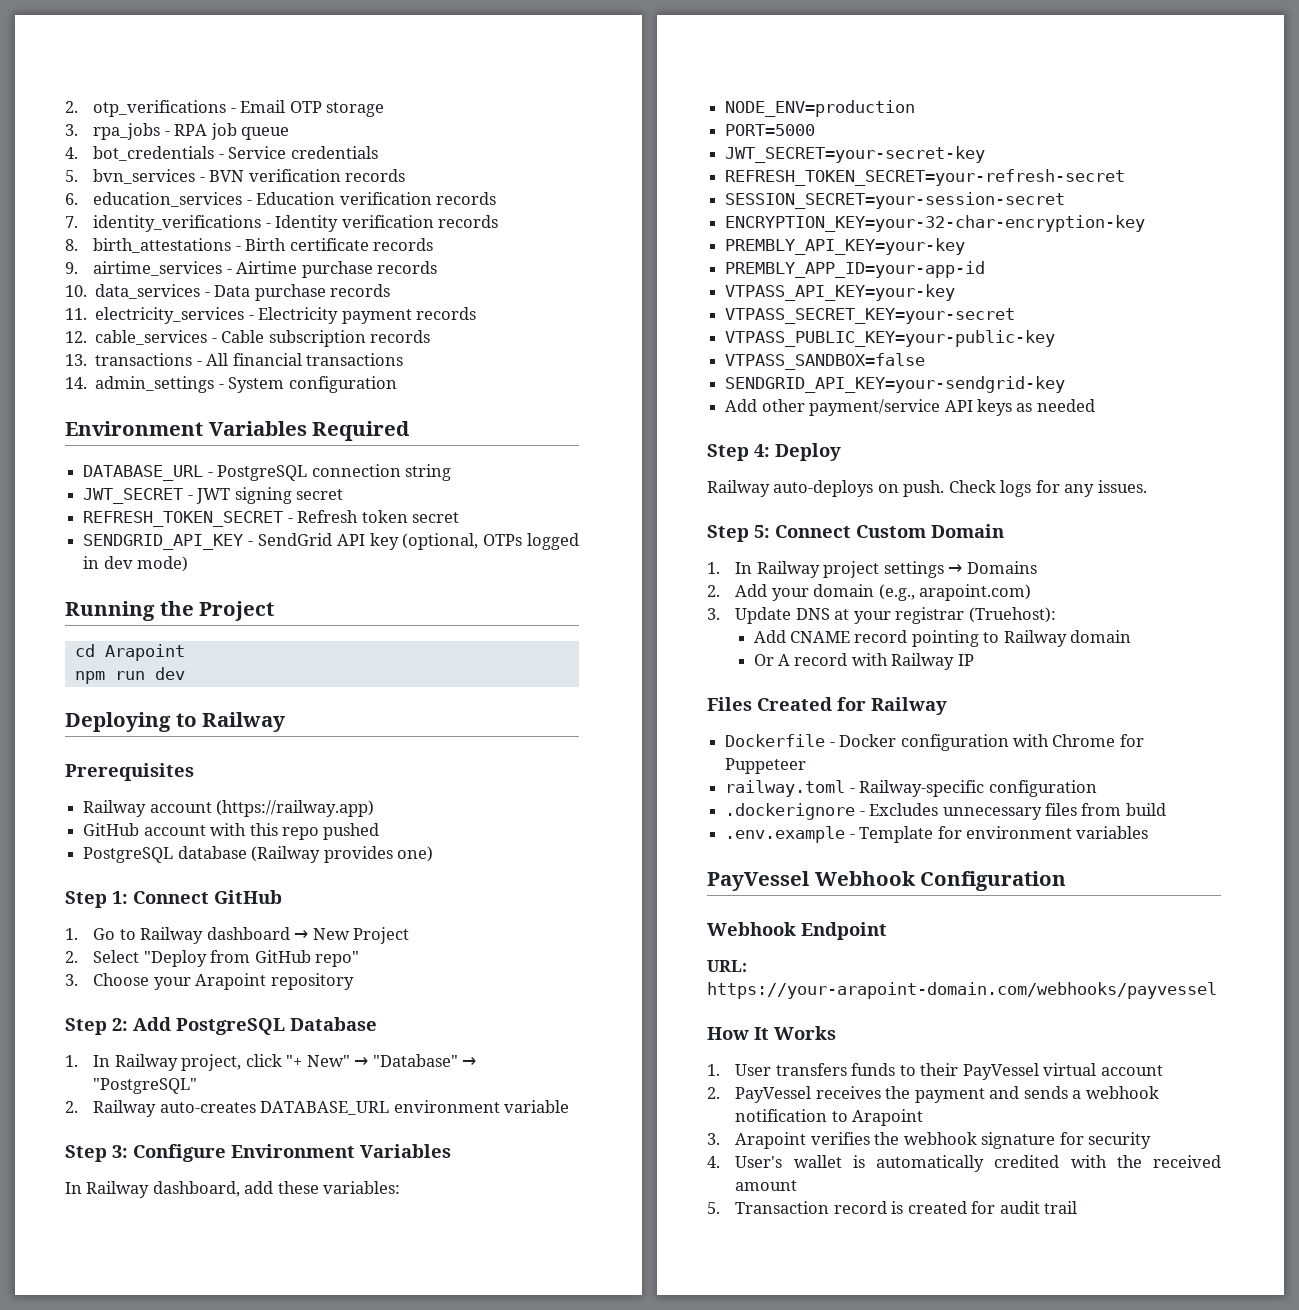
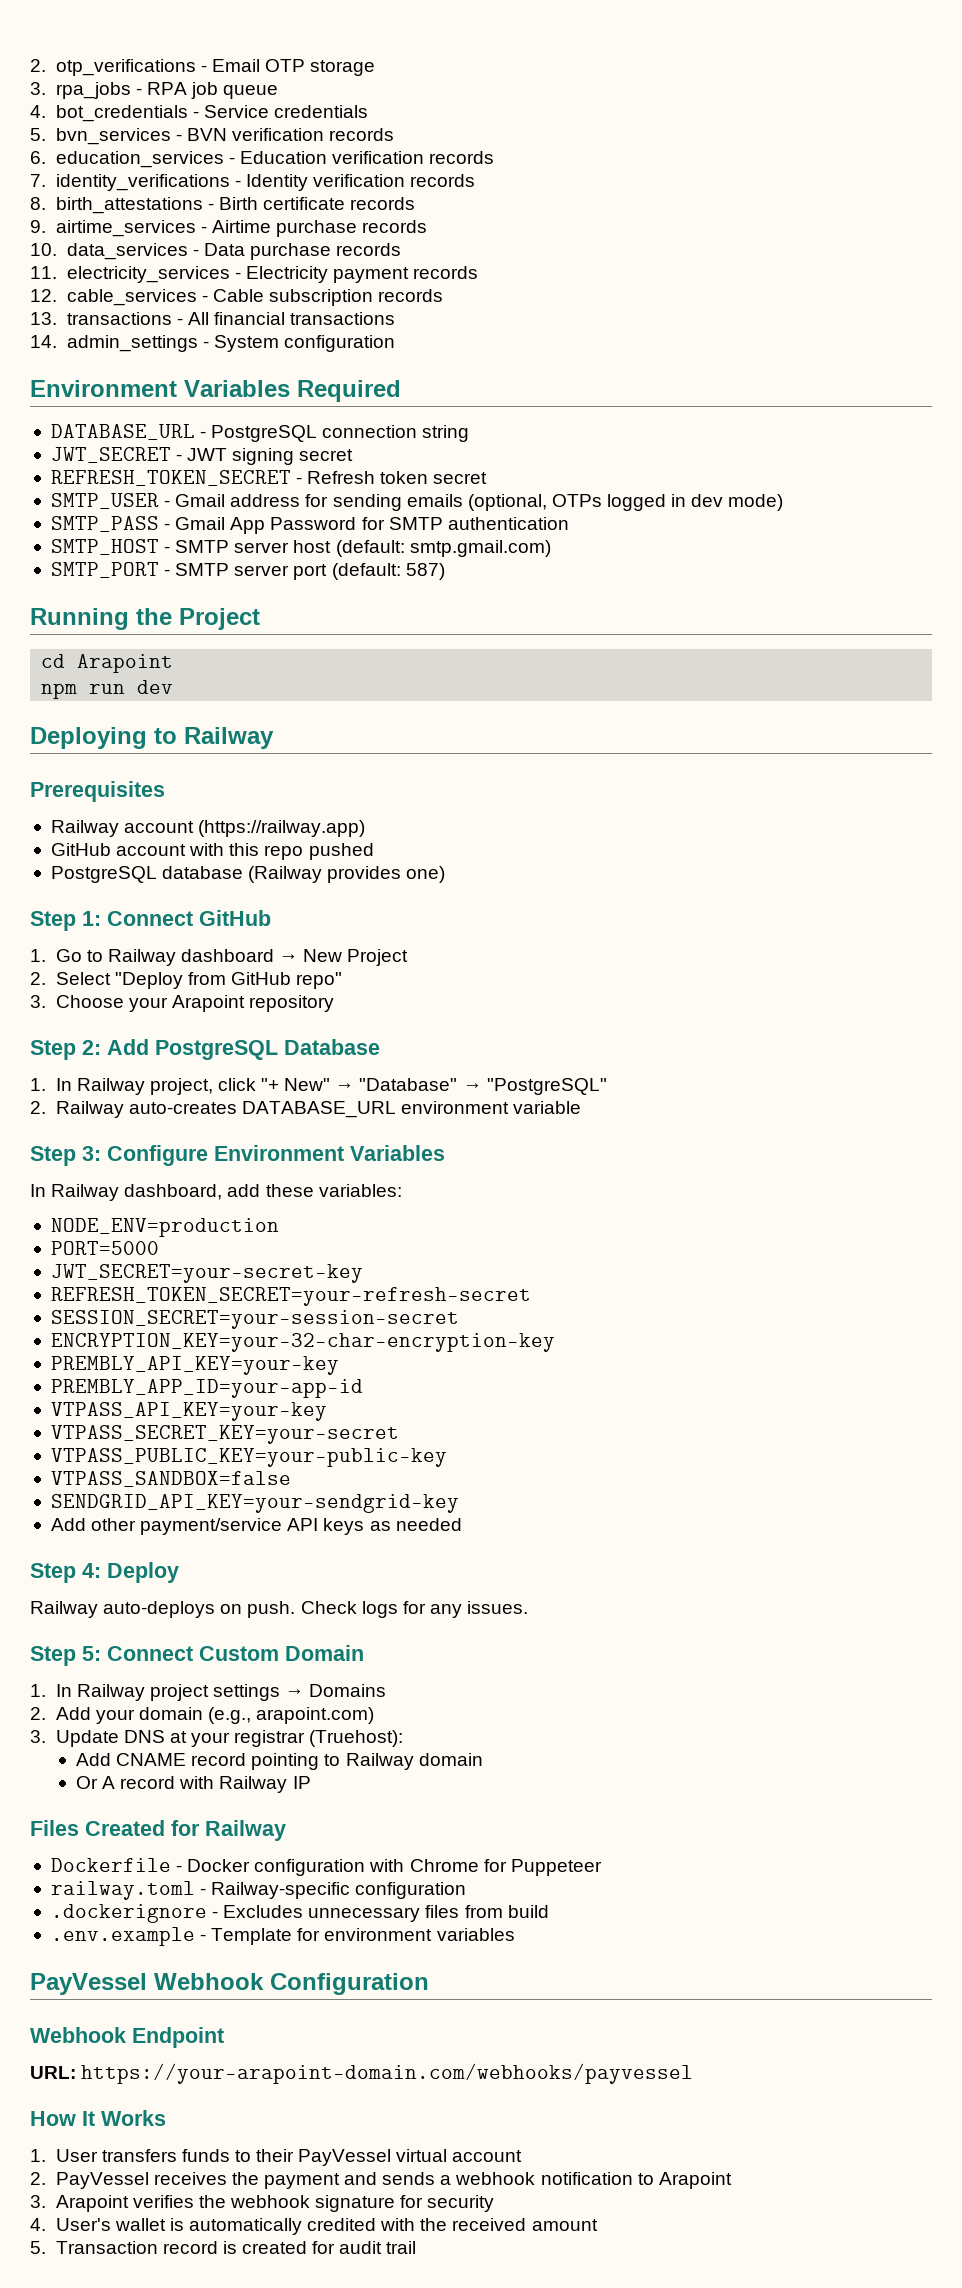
[83,533,399,550] SENDGRID_API_KEY - SendGrid API key -> [50,493,463,511] SMTP_USER - Gmail address for sending emails
(189, 564) none -> [50,516,569,534] [50,539,551,557] [50,562,445,580] // SMTP_PASS - Gmail App Password for SMTP authentication // SMTP_HOST - SMTP server host (default: smtp.gmail.com) // SMTP_PORT - SMTP server port (default: 587)

